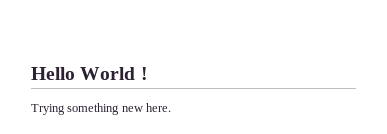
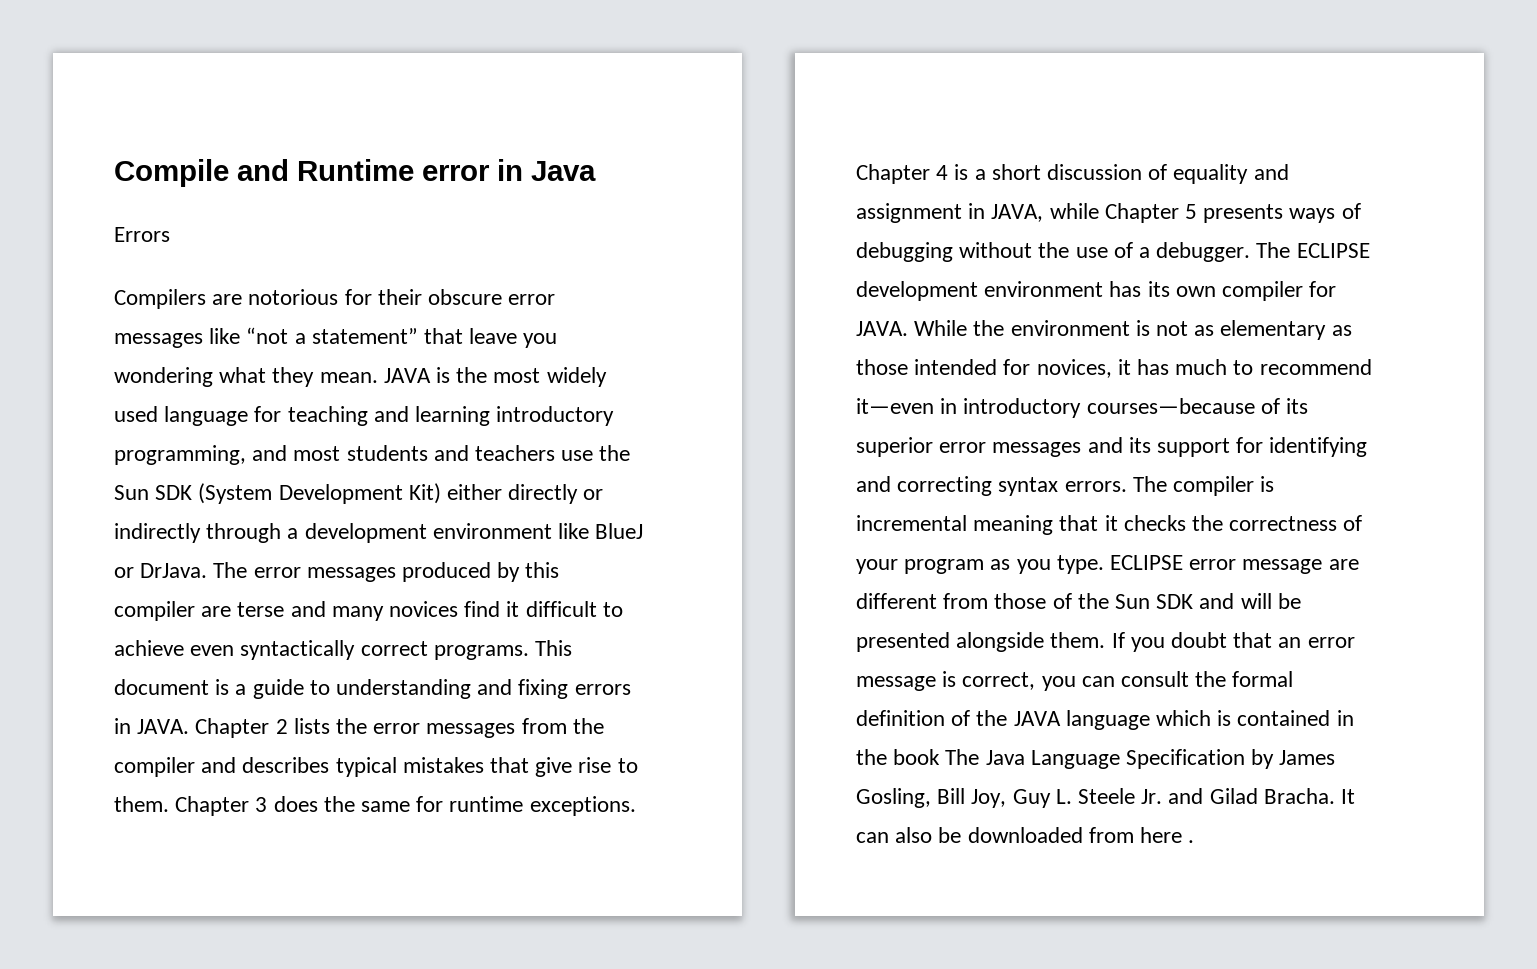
[31,67,148,80] [31,103,172,115] Hello World ! // Trying something new here. -> [114,159,596,187] [114,227,170,242] [114,289,556,309] [114,327,558,348] [114,367,607,387] [114,406,615,426] [114,445,631,465] [114,483,604,504] [114,523,644,543] [114,562,560,582] [114,601,623,621] [114,640,573,660] [114,679,631,699] [114,718,604,738] [114,757,638,777] [114,796,636,816] [856,164,1289,184] [856,203,1361,223] [856,242,1370,262] [856,281,1337,301] [856,320,1352,340] [856,359,1372,378] [856,398,1309,418] [856,437,1368,457] [856,476,1275,496] [856,515,1363,535] [856,555,1359,574] [856,593,1301,609] [856,632,1355,652] [856,671,1294,691] [856,710,1354,730] [856,749,1336,769] [856,788,1356,808] [856,827,1195,843] Compile and Runtime error in Java // Errors // Compilers are notorious for their obscure error messages like “not a statement” that leave you wondering what they mean. JAVA is the most widely used language for teaching and learning introductory programming, and most students and teachers use the Sun SDK (System Development Kit) either directly or indirectly through a development environment like BlueJ or DrJava. The error messages produced by this compiler are terse and many novices find it difficult to achieve even syntactically correct programs. This document is a guide to understanding and fixing errors in JAVA. Chapter 2 lists the error messages from the compiler and describes typical mistakes that give rise to them. Chapter 3 does the same for runtime exceptions. Chapter 4 is a short discussion of equality and assignment in JAVA, while Chapter 5 presents ways of debugging without the use of a debugger. The ECLIPSE development environment has its own compiler for JAVA. While the environment is not as elementary as those intended for novices, it has much to recommend it—even in introductory courses—because of its superior error messages and its support for identifying and correcting syntax errors. The compiler is incremental meaning that it checks the correctness of your program as you type. ECLIPSE error message are different from those of the Sun SDK and will be presented alongside them. If you doubt that an error message is correct, you can consult the formal definition of the JAVA language which is contained in the book The Java Language Specification by James Gosling, Bill Joy, Guy L. Steele Jr. and Gilad Bracha. It can also be downloaded from here .

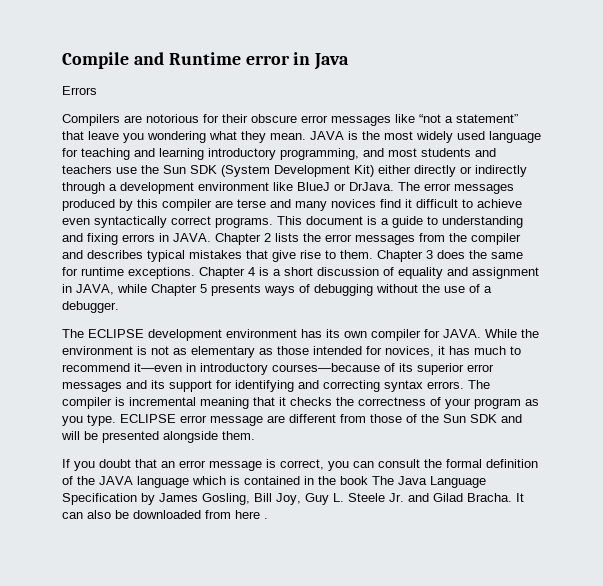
(1251, 252) none -> (119, 307) //
(1106, 640) none -> (255, 435) //

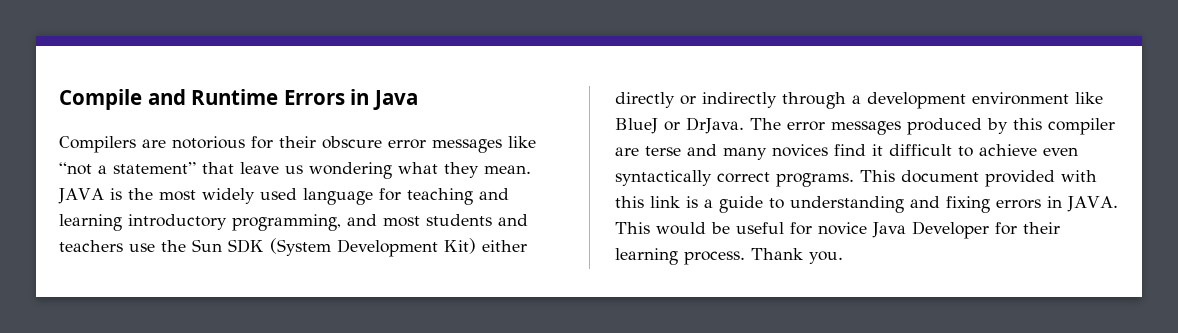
[245,55,290,65] error -> [283,90,345,105] Errors
[62,86,97,95] // Errors -> (418, 100) none
[123,133,144,143] you -> [285,165,303,174] us
(363, 220) none -> [985,170,1097,187] [615,196,680,208] provided with this link
[215,233,521,245] [62,250,523,262] [62,267,539,279] [62,284,492,296] [62,301,119,313] [62,329,539,341] [62,346,521,358] [62,363,494,375] [62,380,490,392] [62,397,539,409] [62,414,522,426] [61,431,255,443] [62,459,538,471] [62,476,486,488] [62,493,524,505] [62,510,268,519] Chapter 2 lists the error messages from the compiler and describes typical mistakes that give rise to them. Chapter 3 does the same for runtime exceptions. Chapter 4 is a short discussion of equality and assignment in JAVA, while Chapter 5 presents ways of debugging without the use of a debugger. // The ECLIPSE development environment has its own compiler for JAVA. While the environment is not as elementary as those intended for novices, it has much to recommend it—even in introductory courses—because of its superior error messages and its support for identifying and correcting syntax errors. The compiler is incremental meaning that it checks the correctness of your program as you type. ECLIPSE error message are different from those of the Sun SDK and will be presented alongside them. // If you doubt that an error message is correct, you can consult the formal definition of the JAVA language which is contained in the book The Java Language Specification by James Gosling, Bill Joy, Guy L. Steele Jr. and Gilad Bracha. It can also be downloaded from here . -> [615,221,1060,239] [615,248,843,265] This would be useful for novice Java Developer for their learning process. Thank you.

